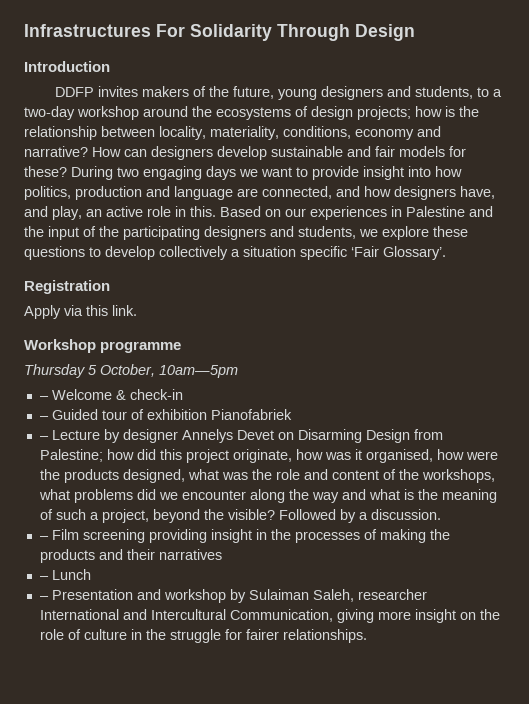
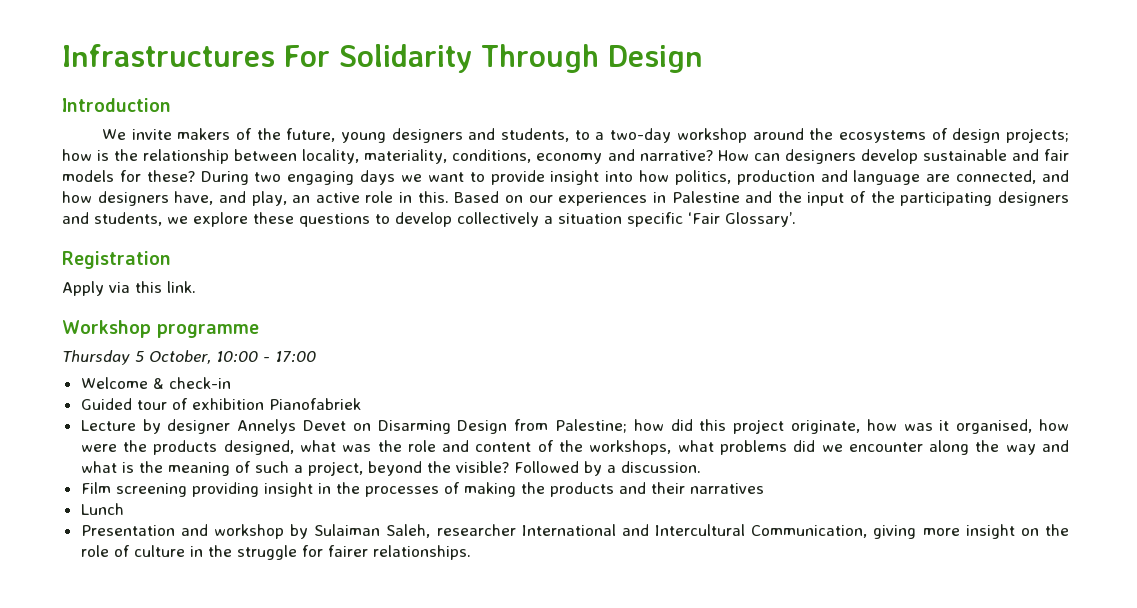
[55,86,139,97] DDFP invites -> [101,129,172,140] We invite
[159,365,238,378] [39,396,49,400] 10am—5pm // – -> [216,351,316,363] 10:00 - 17:00 //
[39,416,49,420] – -> (231, 383) none
[39,436,49,440] – -> (361, 404) none
[39,536,49,540] – -> (701, 467) none
[39,576,49,580] – -> (764, 488) none
[39,596,49,600] – -> (124, 509) none

